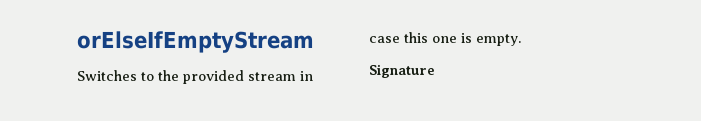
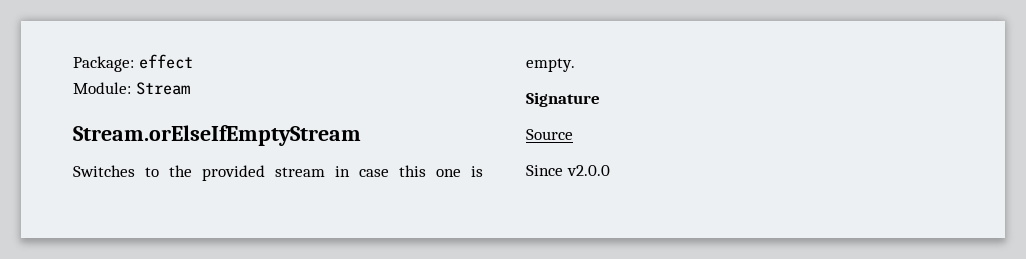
[77,31,314,53] orElseIfEmptyStream -> [73,54,193,72] [73,82,190,95] [73,125,361,146] Package: effect // Module: Stream // Stream.orElseIfEmptyStream
(435, 71) none -> [526,129,573,140] [526,165,610,176] // Source // Since v2.0.0

